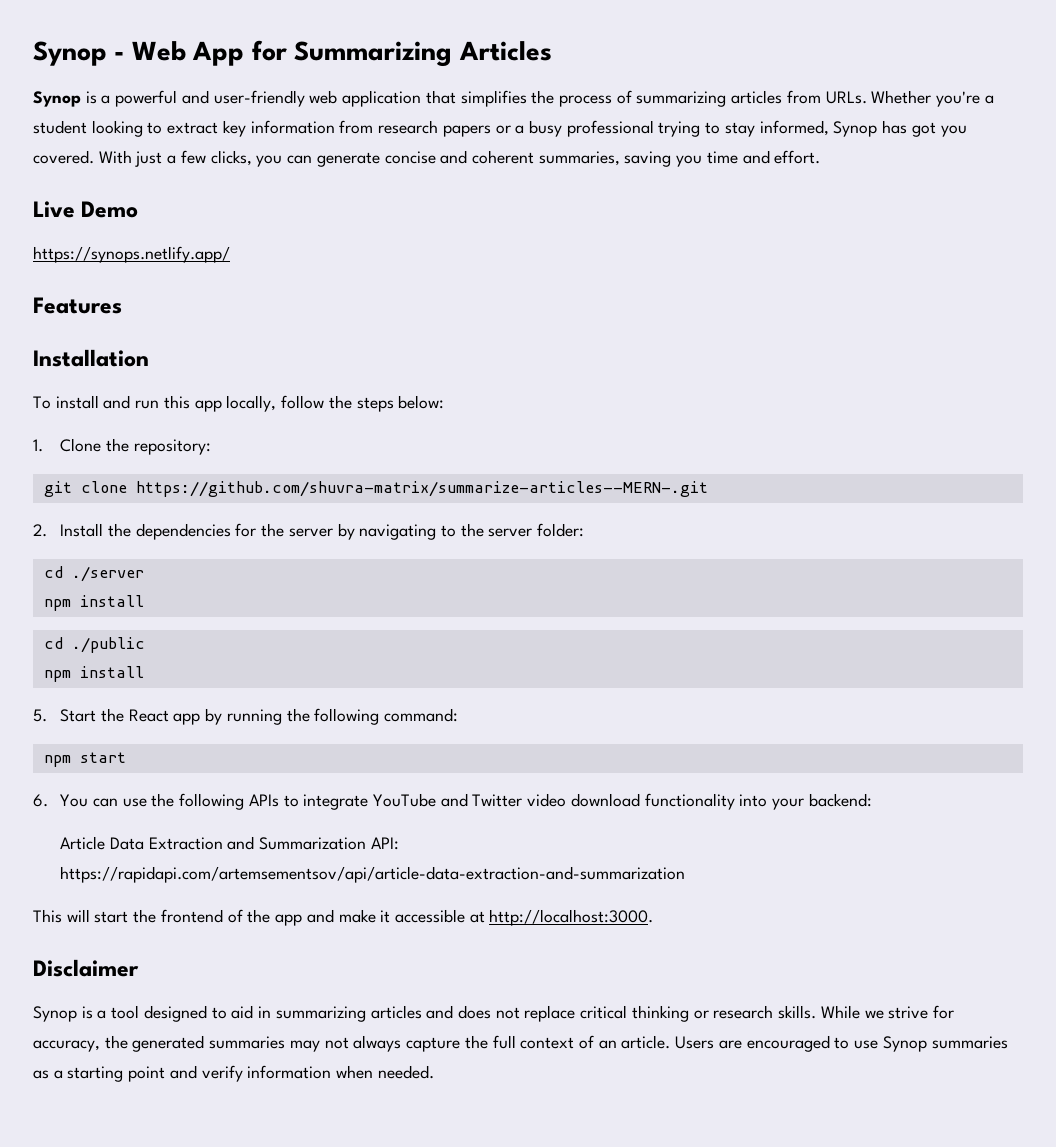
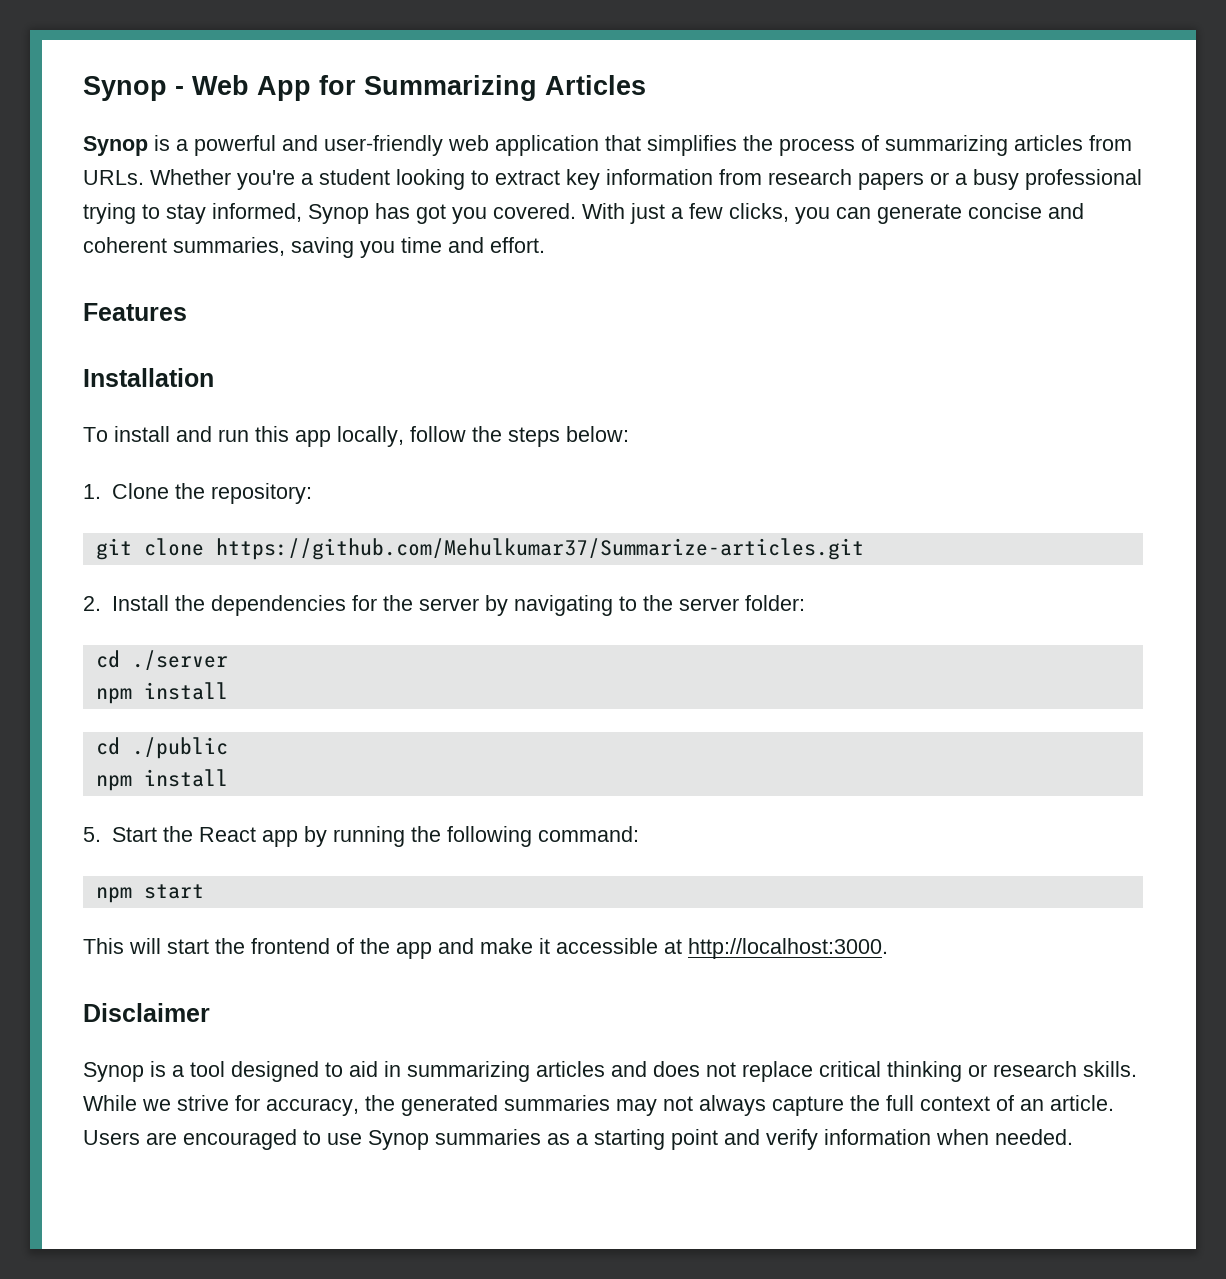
[33,201,139,218] [33,246,230,263] // Live Demo // https://synops.netlify.app/ -> (545, 245) none
[135,481,708,497] https://github.com/shuvra-matrix/summarize-articles--MERN-.git -> [215,538,864,560] https://github.com/Mehulkumar37/Summarize-articles.git
[33,793,872,810] [60,836,399,850] [60,866,686,883] // 6. You can use the following APIs to integrate YouTube and Twitter video download functionality into your backend: // Article Data Extraction and Summarization API: https://rapidapi.com/artemsementsov/api/article-data-extraction-and-summarization -> (204, 891) none

